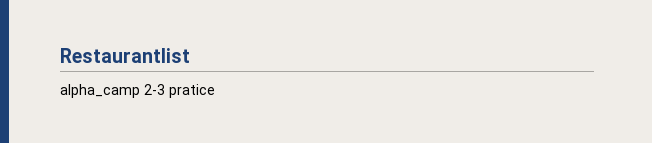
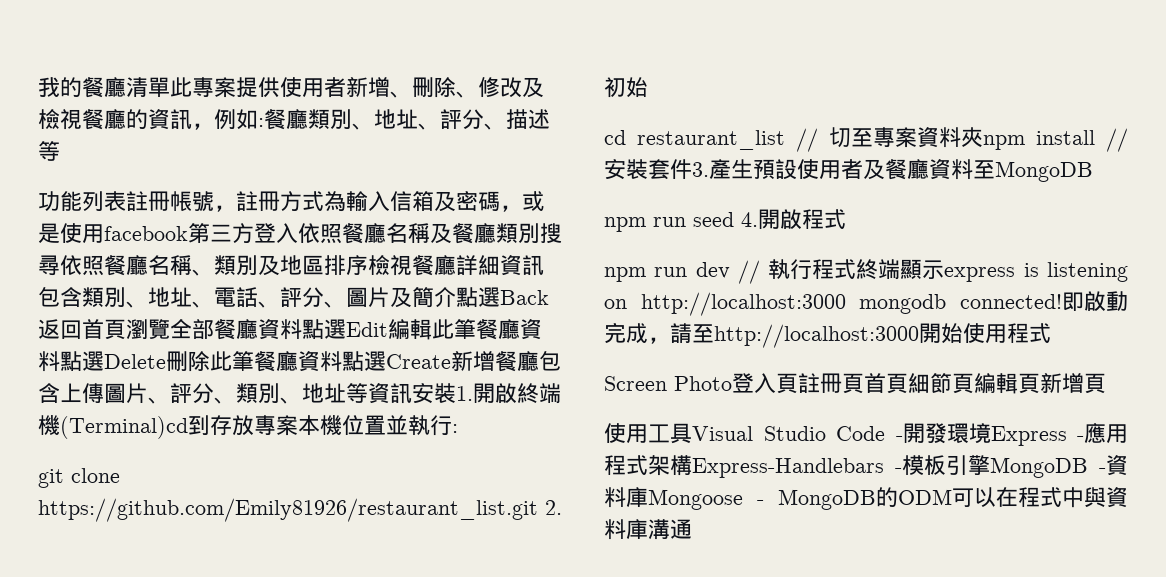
[60,48,190,63] [60,84,215,98] Restaurantlist // alpha_camp 2-3 pratice -> [38,77,544,98] [38,109,550,130] [38,141,60,161] [38,191,544,212] [38,223,562,244] [38,255,544,276] [38,287,549,308] [38,319,542,340] [38,351,561,372] [38,383,561,404] [38,415,458,439] [38,468,120,488] [38,498,562,522] [604,77,648,98] [604,127,1128,152] [604,159,1093,182] [604,209,846,232] [604,259,1128,284] [604,291,1128,316] [604,322,1051,348] [604,373,1106,394] [604,423,1128,446] [604,455,1128,478] [604,487,1128,510] [604,519,692,540] 我的餐廳清單此專案提供使用者新增、刪除、修改及檢視餐廳的資訊，例如:餐廳類別、地址、評分、描述等 // 功能列表註冊帳號，註冊方式為輸入信箱及密碼，或是使用facebook第三方登入依照餐廳名稱及餐廳類別搜尋依照餐廳名稱、類別及地區排序檢視餐廳詳細資訊包含類別、地址、電話、評分、圖片及簡介點選Back返回首頁瀏覽全部餐廳資料點選Edit編輯此筆餐廳資料點選Delete刪除此筆餐廳資料點選Create新增餐廳包含上傳圖片、評分、類別、地址等資訊安裝1.開啟終端機(Terminal)cd到存放專案本機位置並執行: // git clone https://github.com/Emily81926/restaurant_list.git 2.初始 // cd restaurant_list // 切至專案資料夾npm install // 安裝套件3.產生預設使用者及餐廳資料至MongoDB // npm run seed 4.開啟程式 // npm run dev // 執行程式終端顯示express is listening on http://localhost:3000 mongodb connected!即啟動完成，請至http://localhost:3000開始使用程式 // Screen Photo登入頁註冊頁首頁細節頁編輯頁新增頁 // 使用工具Visual Studio Code -開發環境Express -應用程式架構Express-Handlebars -模板引擎MongoDB -資料庫Mongoose - MongoDB的ODM可以在程式中與資料庫溝通

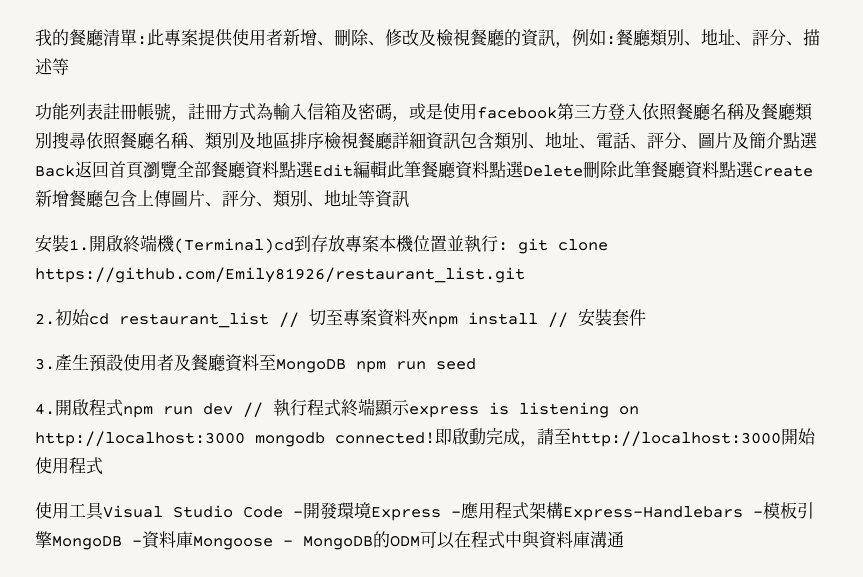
(170, 87) none -> [137,36,147,45] :
(412, 393) none -> (409, 199) //
(458, 428) // -> (508, 246) none
(538, 510) none -> (525, 275) //
(648, 87) // -> (90, 317) none
(692, 169) none -> (646, 317) //
(1093, 171) // -> (346, 366) none
(734, 219) none -> (476, 364) //
(846, 219) // -> (123, 408) none
[604,373,1106,394] // Screen Photo登入頁註冊頁首頁細節頁編輯頁新增頁 -> (103, 466) none

